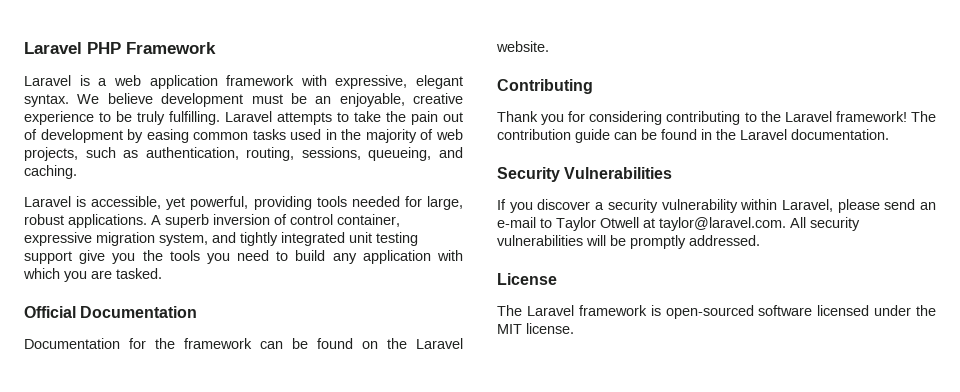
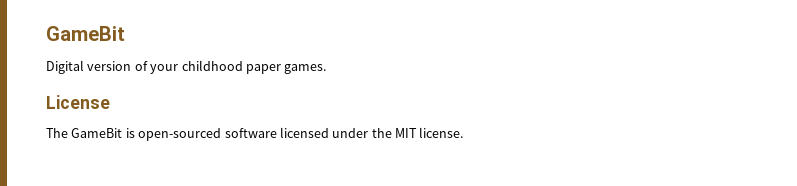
[24,42,216,54] [24,75,463,89] [24,93,463,107] [24,111,463,125] [24,129,464,143] [24,147,463,161] [24,165,77,179] [24,196,463,210] [24,214,400,228] [24,232,418,246] [24,250,464,264] [23,268,162,282] [24,306,198,318] [24,338,463,349] [496,41,549,52] [497,79,593,94] [497,111,936,125] [497,129,889,143] [497,167,673,182] [497,199,936,213] [497,217,860,231] [497,235,760,249] Laravel PHP Framework // Laravel is a web application framework with expressive, elegant syntax. We believe development must be an enjoyable, creative experience to be truly fulfilling. Laravel attempts to take the pain out of development by easing common tasks used in the majority of web projects, such as authentication, routing, sessions, queueing, and caching. // Laravel is accessible, yet powerful, providing tools needed for large, robust applications. A superb inversion of control container, expressive migration system, and tightly integrated unit testing support give you the tools you need to build any application with which you are tasked. // Official Documentation // Documentation for the framework can be found on the Laravel website. // Contributing // Thank you for considering contributing to the Laravel framework! The contribution guide can be found in the Laravel documentation. // Security Vulnerabilities // If you discover a security vulnerability within Laravel, please send an e-mail to Taylor Otwell at taylor@laravel.com. All security vulnerabilities will be promptly addressed. -> [46,26,125,41] [46,60,327,74] GameBit // Digital version of your childhood paper games.
[526,305,647,316] Laravel framework -> [71,128,123,138] GameBit

